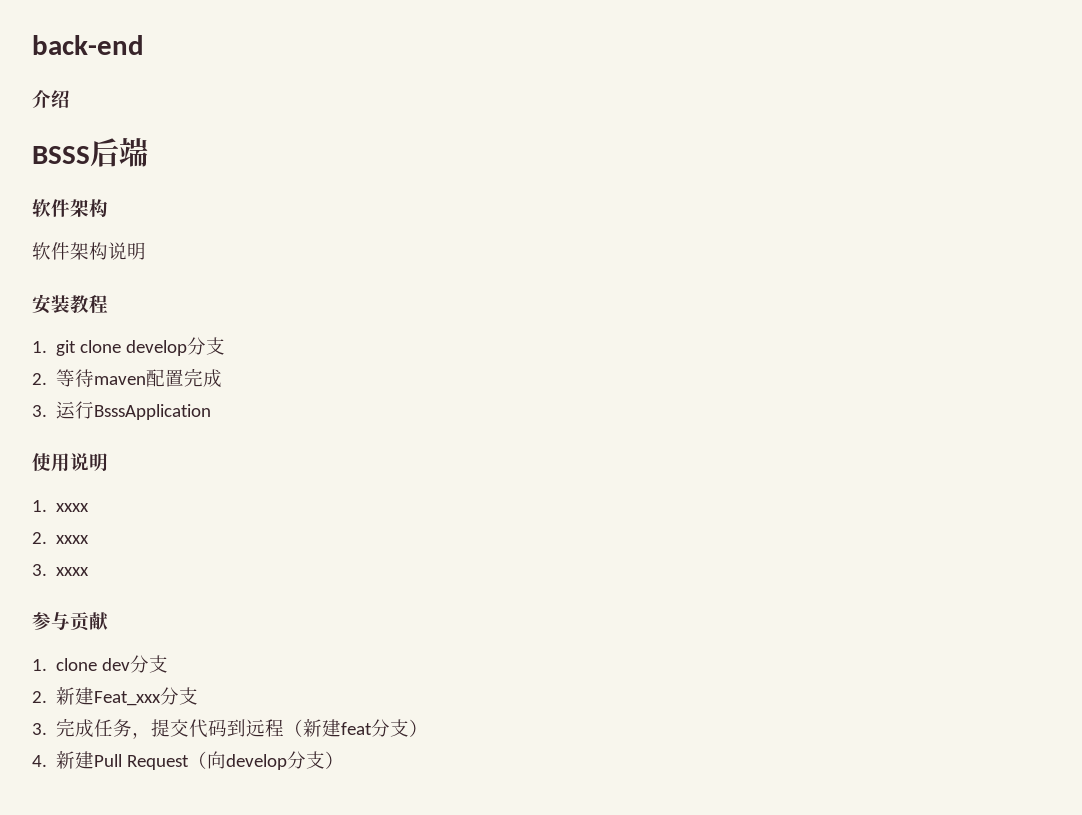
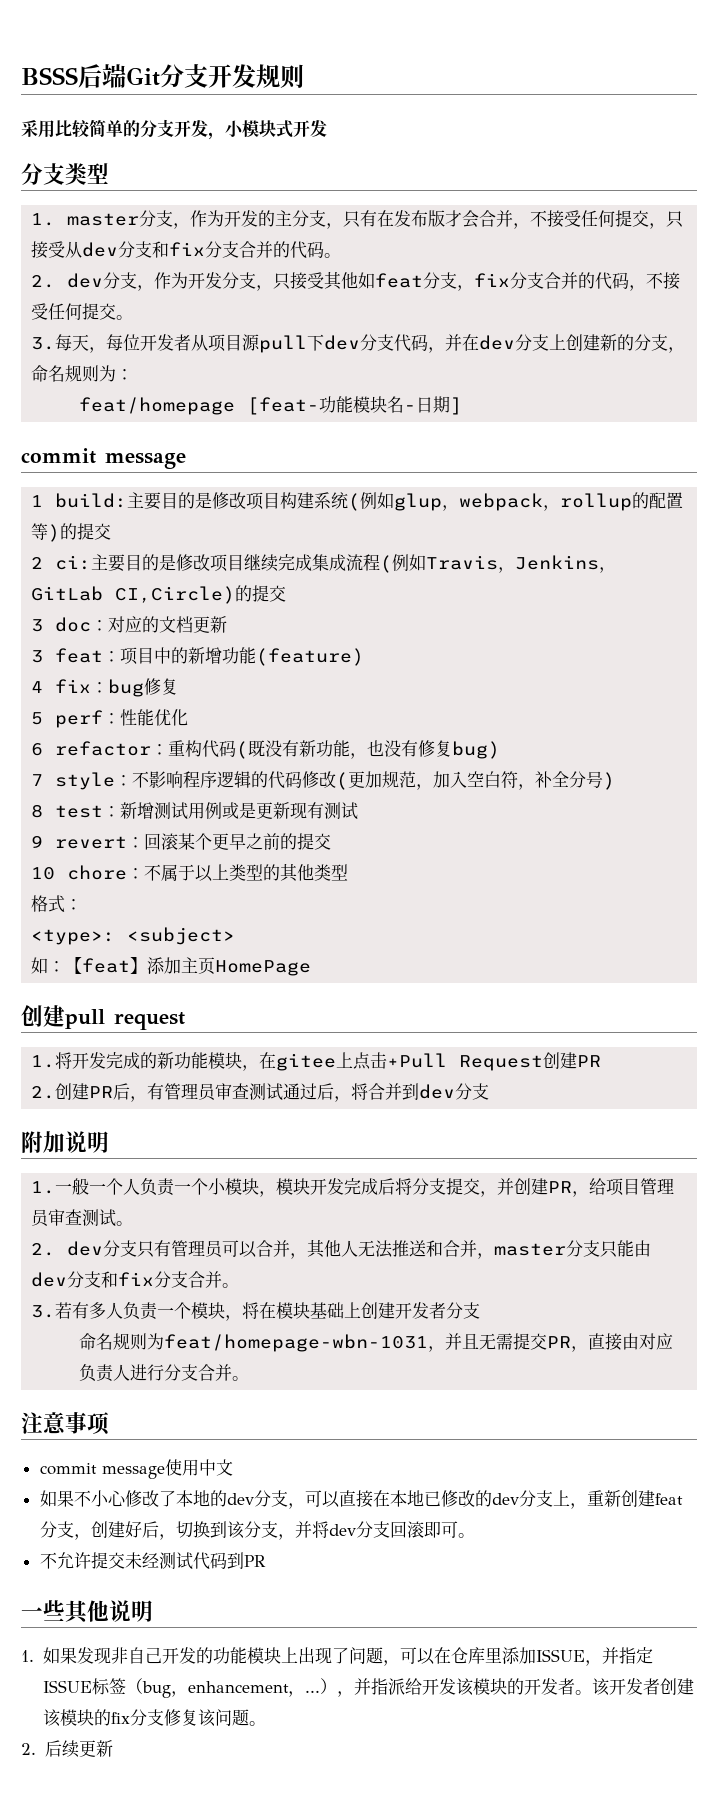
[32,35,144,55] [32,90,70,108] back-end // 介绍 // -> (21, 76) none
[32,199,108,217] [32,242,146,260] [32,294,108,314] [32,337,226,356] [32,368,223,388] [32,401,212,420] [32,453,108,472] [32,500,90,512] [32,532,90,544] [32,564,90,576] [32,612,109,632] [32,655,169,673] [32,687,199,706] [32,718,429,739] [32,751,345,770] // 软件架构 // 软件架构说明 // 安装教程 // 1. git clone develop分支 // 2.等待maven配置完成 // 3.运行BsssApplication // 使用说明 // 1. xxxx // 2. xxxx // 3. xxxx // 参与贡献 // 1. clone dev分支 // 2.新建Feat_xxx分支 // 3.完成任务，提交代码到远程（新建feat分支） // 4.新建Pull Request（向develop分支） -> [126,64,304,89] [21,119,327,140] [21,163,109,185] [31,210,684,229] [31,241,342,259] [31,271,681,291] [31,303,134,320] [31,334,686,353] [31,365,134,382] [79,396,463,415] [21,448,186,469] [31,492,684,511] [31,523,112,542] [31,554,617,573] [31,585,287,604] [31,616,228,633] [31,647,365,666] [31,678,179,697] [31,709,189,728] [31,740,501,759] [31,771,616,790] [31,802,359,820] [31,833,332,850] [31,863,349,882] [31,895,83,913] [31,927,236,945] [31,957,312,976] [21,1005,185,1030] [31,1052,602,1071] [31,1083,490,1102] [21,1131,109,1153] [31,1178,675,1197] [31,1209,134,1227] [31,1239,652,1259] [31,1271,240,1288] [31,1302,481,1321] [79,1333,674,1352] [79,1364,250,1382] [21,1412,110,1435] [39,1459,233,1479] [39,1490,683,1509] [39,1521,475,1540] [39,1552,266,1570] [21,1600,153,1624] [21,1647,653,1666] [42,1678,694,1698] [42,1709,266,1727] [21,1740,113,1758] Git分支开发规则 // 采用比较简单的分支开发，小模块式开发 // 分支类型 // 1. master分支，作为开发的主分支，只有在发布版才会合并，不接受任何提交，只接受从dev分支和fix分支合并的代码。 // 2. dev分支，作为开发分支，只接受其他如feat分支，fix分支合并的代码，不接受任何提交。 // 3.每天，每位开发者从项目源pull下dev分支代码，并在dev分支上创建新的分支，命名规则为： // feat/homepage [feat-功能模块名-日期] // commit message // 1 build:主要目的是修改项目构建系统(例如glup，webpack，rollup的配置等)的提交 // 2 ci:主要目的是修改项目继续完成集成流程(例如Travis，Jenkins，GitLab CI,Circle)的提交 // 3 doc：对应的文档更新 // 3 feat：项目中的新增功能(feature) // 4 fix：bug修复 // 5 perf：性能优化 // 6 refactor：重构代码(既没有新功能，也没有修复bug) // 7 style：不影响程序逻辑的代码修改(更加规范，加入空白符，补全分号) // 8 test：新增测试用例或是更新现有测试 // 9 revert：回滚某个更早之前的提交 // 10 chore：不属于以上类型的其他类型 // 格式： // <type>: <subject> // 如：【feat】添加主页HomePage // 创建pull request // 1.将开发完成的新功能模块，在gitee上点击+Pull Request创建PR // 2.创建PR后，有管理员审查测试通过后，将合并到dev分支 // 附加说明 // 1.一般一个人负责一个小模块，模块开发完成后将分支提交，并创建PR，给项目管理员审查测试。 // 2. dev分支只有管理员可以合并，其他人无法推送和合并，master分支只能由dev分支和fix分支合并。 // 3.若有多人负责一个模块，将在模块基础上创建开发者分支 // 命名规则为feat/homepage-wbn-1031，并且无需提交PR，直接由对应负责人进行分支合并。 // 注意事项 // commit message使用中文 // 如果不小心修改了本地的dev分支，可以直接在本地已修改的dev分支上，重新创建feat分支，创建好后，切换到该分支，并将dev分支回滚即可。 // 不允许提交未经测试代码到PR // 一些其他说明 // 1.如果发现非自己开发的功能模块上出现了问题，可以在仓库里添加ISSUE，并指定ISSUE标签（bug，enhancement，...），并指派给开发该模块的开发者。该开发者创建该模块的fix分支修复该问题。 // 2.后续更新

